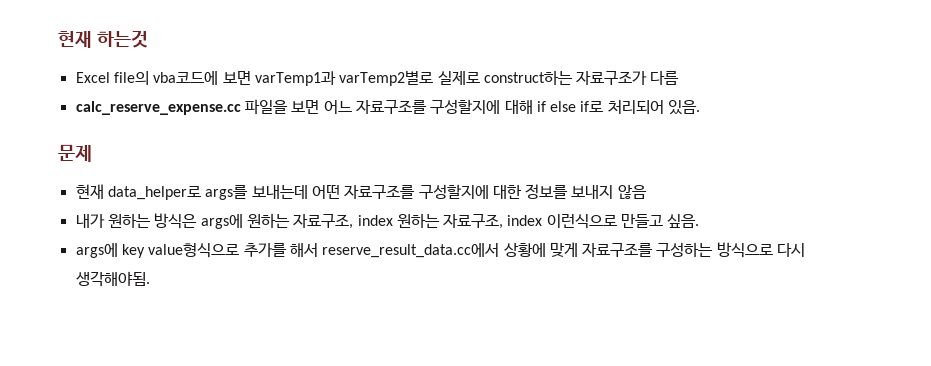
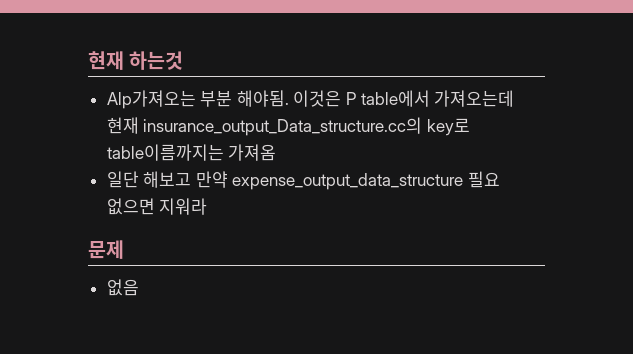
[75,70,680,86] [75,99,701,115] [58,144,92,162] [75,184,647,200] [75,213,700,229] [75,242,806,258] [75,271,150,287] Excel file의 vba코드에 보면 varTemp1과 varTemp2별로 실제로 construct하는 자료구조가 다름 // calc_reserve_expense.cc 파일을 보면 어느 자료구조를 구성할지에 대해 if else if로 처리되어 있음. // 문제 // 현재 data_helper로 args를 보내는데 어떤 자료구조를 구성할지에 대한 정보를 보내지 않음 // 내가 원하는 방식은 args에 원하는 자료구조, index 원하는 자료구조, index 이런식으로 만들고 싶음. // args에 key value형식으로 추가를 해서 reserve_result_data.cc에서 상황에 맞게 자료구조를 구성하는 방식으로 다시 생각해야됨. -> [106,90,515,109] [106,117,470,136] [106,144,277,161] [106,171,501,190] [106,198,208,215] [88,240,124,259] [106,279,139,296] Alp가져오는 부분 해야됨. 이것은 P table에서 가져오는데 현재 insurance_output_Data_structure.cc의 key로 table이름까지는 가져옴 // 일단 해보고 만약 expense_output_data_structure 필요 없으면 지워라 // 문제 // 없음

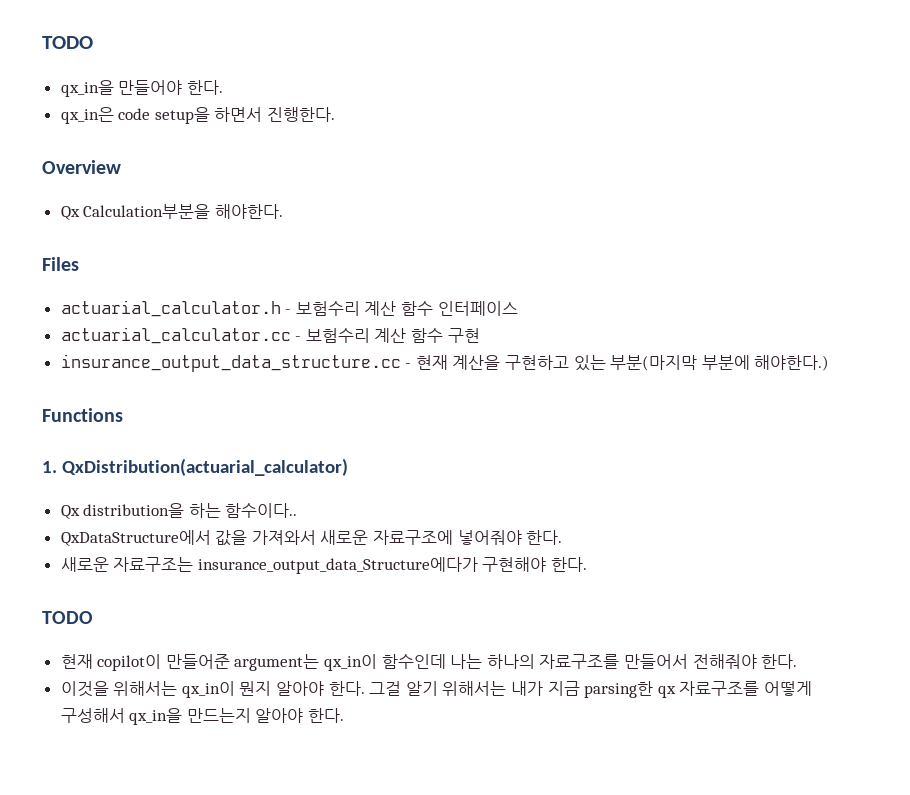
[88,51,184,70] [106,90,515,109] [106,117,470,136] [106,144,277,161] [106,171,501,190] [106,198,208,215] [88,240,124,259] [106,279,139,296] 현재 하는것 // Alp가져오는 부분 해야됨. 이것은 P table에서 가져오는데 현재 insurance_output_Data_structure.cc의 key로 table이름까지는 가져옴 // 일단 해보고 만약 expense_output_data_structure 필요 없으면 지워라 // 문제 // 없음 -> [42,36,93,49] [60,80,223,97] [60,107,336,124] [42,160,121,174] [60,204,283,220] [42,257,79,271] [60,300,518,317] [60,327,480,344] [60,354,830,372] [42,408,123,422] [42,458,348,476] [60,503,298,519] [60,530,563,546] [60,557,588,574] [42,611,93,624] [60,654,798,671] [60,681,812,698] [60,708,345,725] TODO // qx_in을 만들어야 한다. // qx_in은 code setup을 하면서 진행한다. // Overview // Qx Calculation부분을 해야한다. // Files // actuarial_calculator.h - 보험수리 계산 함수 인터페이스 // actuarial_calculator.cc - 보험수리 계산 함수 구현 // insurance_output_data_structure.cc - 현재 계산을 구현하고 있는 부분(마지막 부분에 해야한다.) // Functions // 1. QxDistribution(actuarial_calculator) // Qx distribution을 하는 함수이다.. // QxDataStructure에서 값을 가져와서 새로운 자료구조에 넣어줘야 한다. // 새로운 자료구조는 insurance_output_data_Structure에다가 구현해야 한다. // TODO // 현재 copilot이 만들어준 argument는 qx_in이 함수인데 나는 하나의 자료구조를 만들어서 전해줘야 한다. // 이것을 위해서는 qx_in이 뭔지 알아야 한다. 그걸 알기 위해서는 내가 지금 parsing한 qx 자료구조를 어떻게 구성해서 qx_in을 만드는지 알아야 한다.

